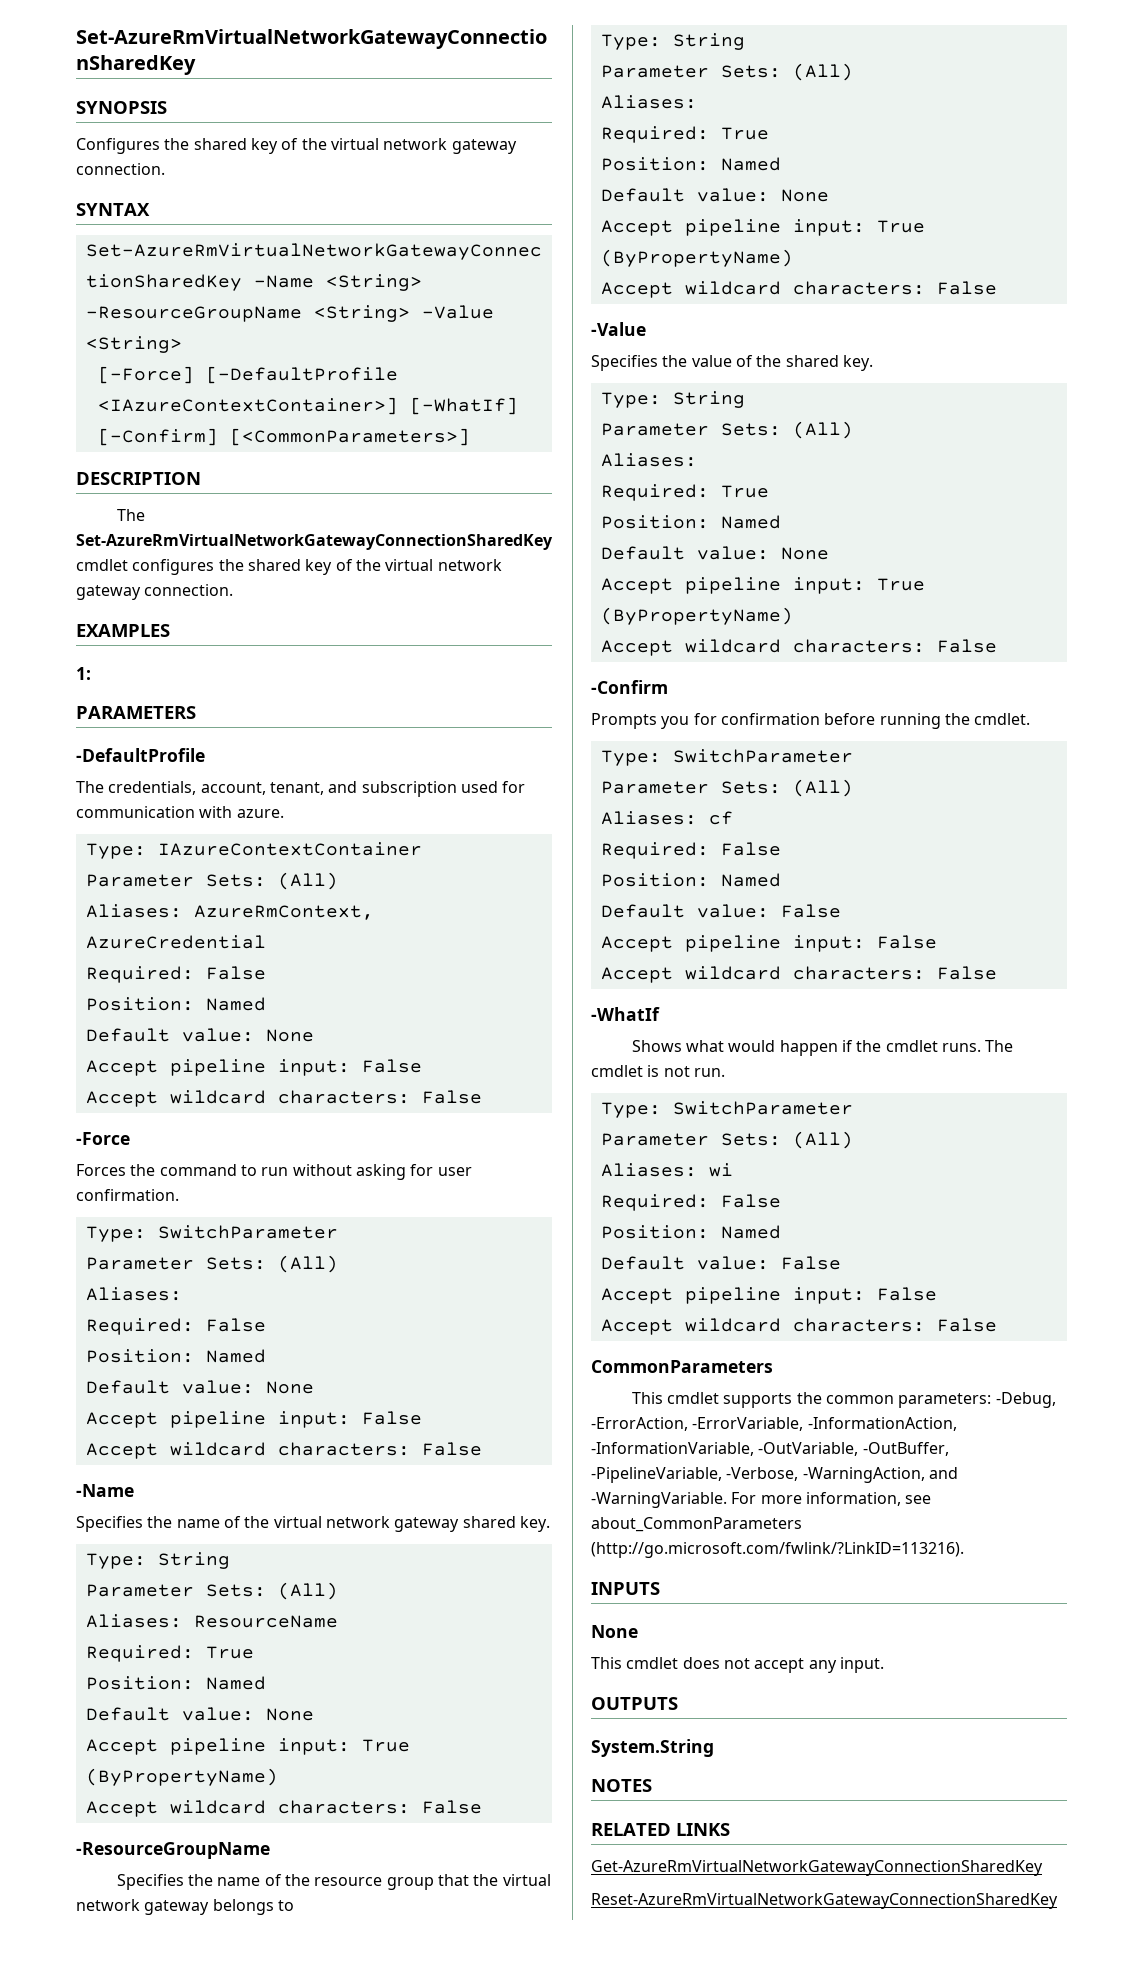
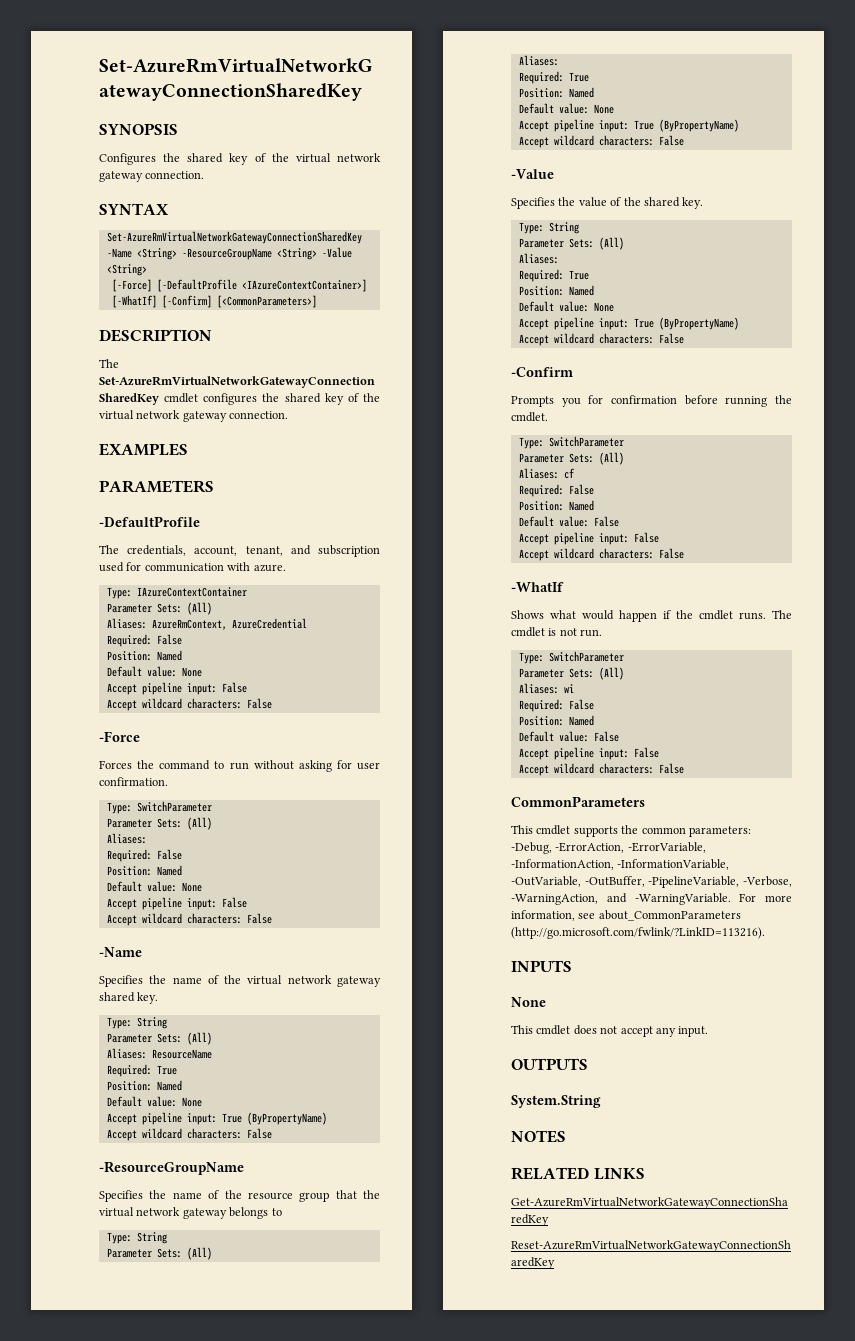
[76,667,91,680] // 1: -> (188, 449) none

